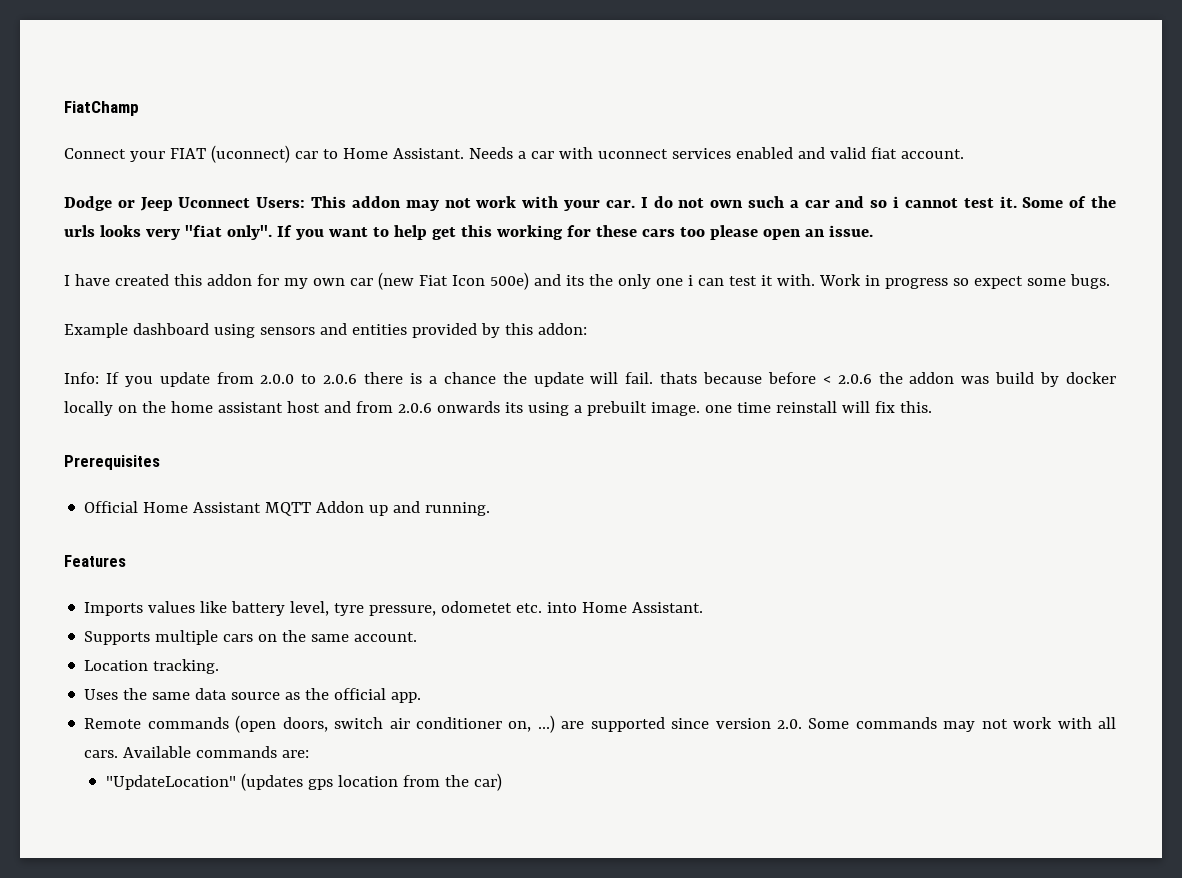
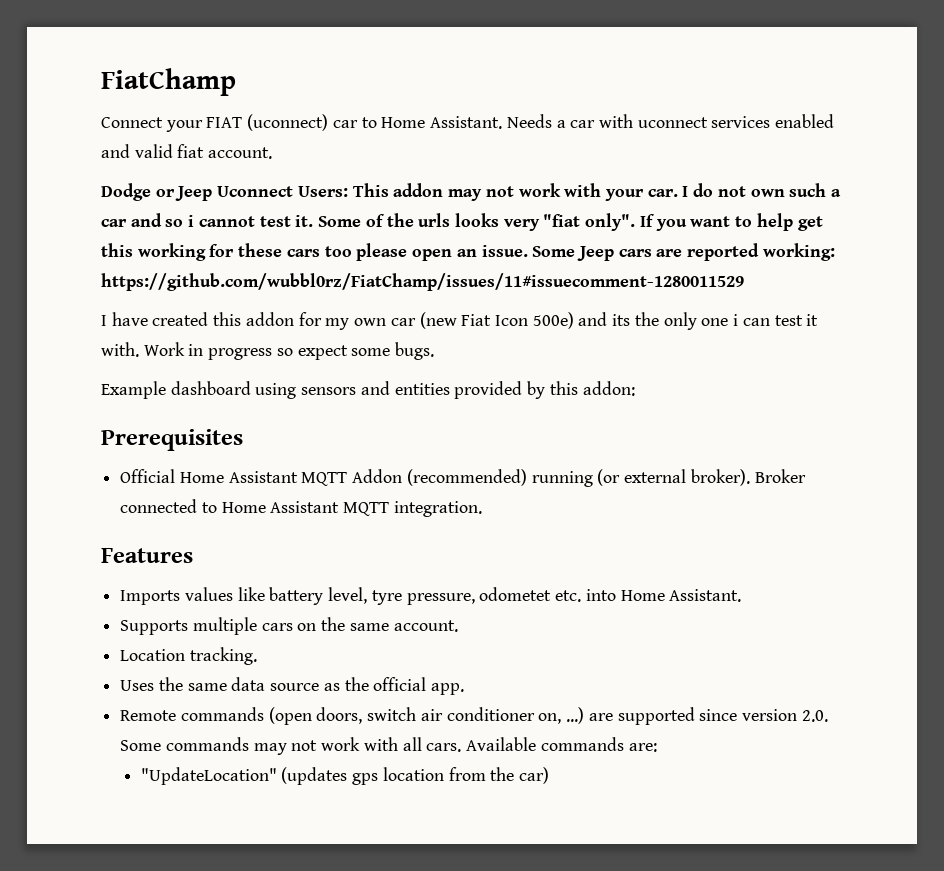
(873, 231) none -> [532,243,835,261] [101,273,744,291] Some Jeep cars are reported working: https://github.com/wubbl0rz/FiatChamp/issues/11#issuecomment-1280011529
[64,372,1116,387] [64,401,932,416] // Info: If you update from 2.0.0 to 2.0.6 there is a chance the update will fail. thats because before < 2.0.6 the addon was build by docker locally on the home assistant host and from 2.0.6 onwards its using a prebuilt image. one time reinstall will fix this. -> (635, 388) none
[369,501,491,516] up and running. -> [406,469,806,487] [120,499,482,517] (recommended) running (or external broker). Broker connected to Home Assistant MQTT integration.

